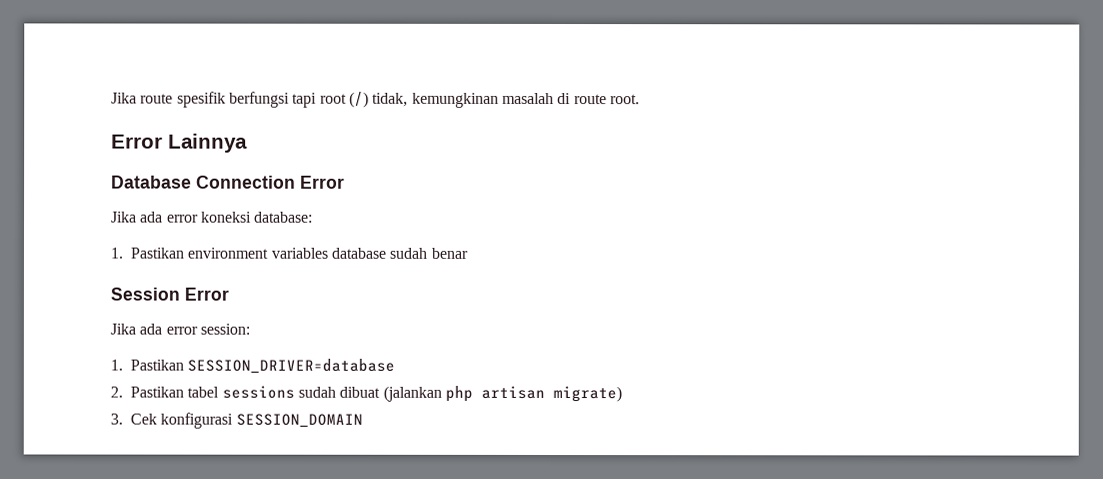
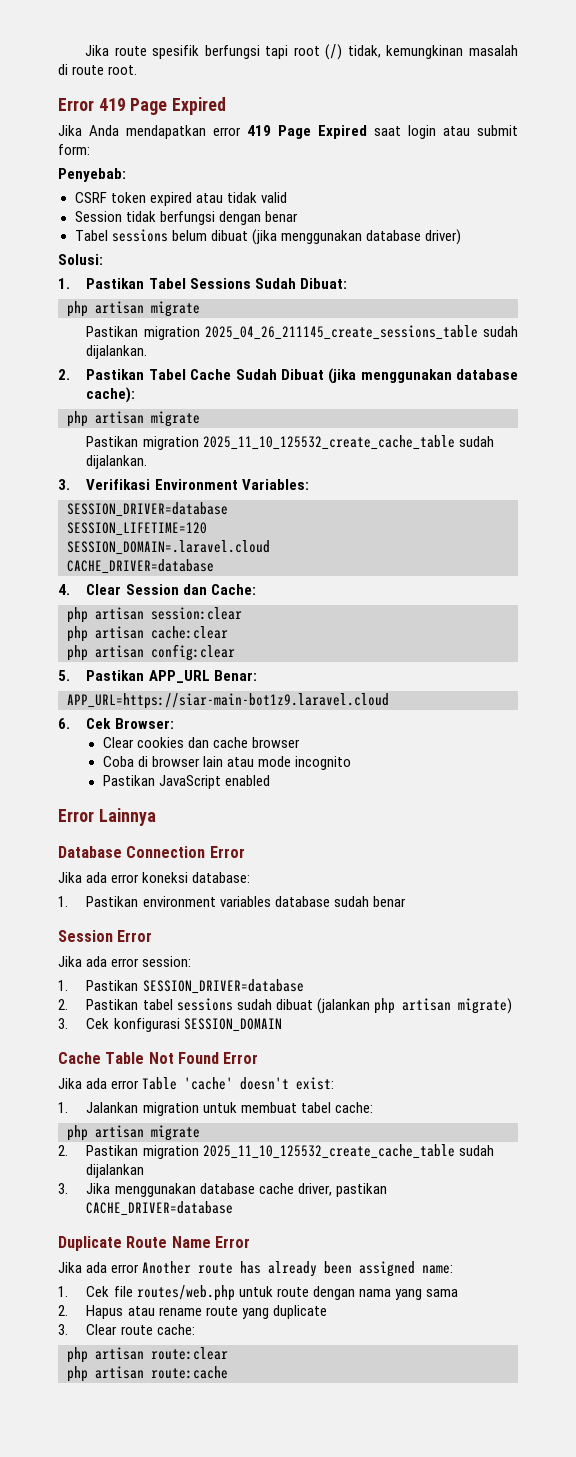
(640, 99) none -> [58,97,227,115] [58,125,518,139] [58,144,90,155] [58,168,126,182] [74,192,287,206] [74,211,298,225] [74,229,461,245] [58,254,103,265] [58,278,347,289] [67,301,200,317] [86,325,518,340] [86,345,148,359] [58,368,518,384] [86,387,136,403] [67,411,200,427] [86,435,494,450] [86,455,148,469] [58,479,309,490] [67,502,228,517] [67,522,207,536] [67,540,270,555] [67,559,214,574] [58,584,256,595] [67,607,242,623] [67,626,228,642] [67,644,235,661] [58,670,257,683] [67,693,389,709] [58,718,174,729] [102,737,301,748] [102,756,352,770] [102,775,271,789] // Error 419 Page Expired // Jika Anda mendapatkan error 419 Page Expired saat login atau submit form: // Penyebab: // CSRF token expired atau tidak valid // Session tidak berfungsi dengan benar // Tabel sessions belum dibuat (jika menggunakan database driver) // Solusi: // 1. Pastikan Tabel Sessions Sudah Dibuat: // php artisan migrate // Pastikan migration 2025_04_26_211145_create_sessions_table sudah dijalankan. // 2. Pastikan Tabel Cache Sudah Dibuat (jika menggunakan database cache): // php artisan migrate // Pastikan migration 2025_11_10_125532_create_cache_table sudah dijalankan. // 3. Verifikasi Environment Variables: // SESSION_DRIVER=database // SESSION_LIFETIME=120 // SESSION_DOMAIN=.laravel.cloud // CACHE_DRIVER=database // 4. Clear Session dan Cache: // php artisan session:clear // php artisan cache:clear // php artisan config:clear // 5. Pastikan APP_URL Benar: // APP_URL=https://siar-main-bot1z9.laravel.cloud // 6. Cek Browser: // Clear cookies dan cache browser // Coba di browser lain atau mode incognito // Pastikan JavaScript enabled
(363, 420) none -> [58,1052,259,1064] [58,1077,335,1090] [58,1102,373,1116] [67,1125,200,1141] [58,1144,494,1159] [86,1164,145,1178] [58,1183,387,1197] [86,1201,234,1216] [58,1236,250,1251] [58,1261,454,1277] [58,1285,458,1301] [58,1305,327,1319] [58,1324,195,1335] [67,1347,228,1363] [67,1366,228,1382] // Cache Table Not Found Error // Jika ada error Table 'cache' doesn't exist: // 1. Jalankan migration untuk membuat tabel cache: // php artisan migrate // 2. Pastikan migration 2025_11_10_125532_create_cache_table sudah dijalankan // 3. Jika menggunakan database cache driver, pastikan CACHE_DRIVER=database // Duplicate Route Name Error // Jika ada error Another route has already been assigned name: // 1. Cek file routes/web.php untuk route dengan nama yang sama // 2. Hapus atau rename route yang duplicate // 3. Clear route cache: // php artisan route:clear // php artisan route:cache

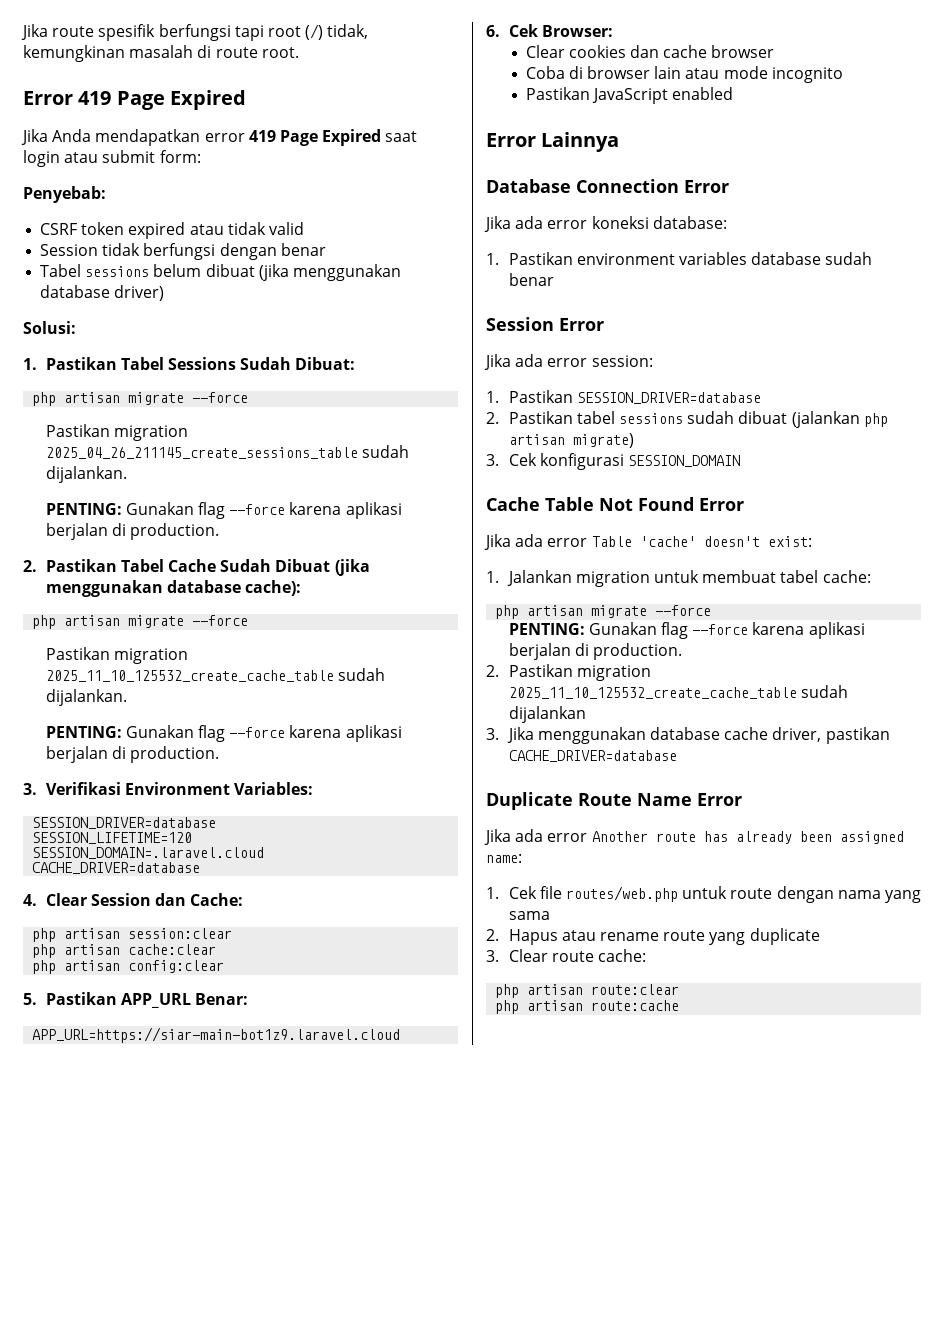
(200, 309) none -> [192,392,249,403] --force
(148, 352) none -> [45,502,402,519] [45,523,220,540] // PENTING: Gunakan flag --force karena aplikasi berjalan di production.
(200, 419) none -> [192,615,249,626] --force
(148, 462) none -> [45,725,402,742] [45,746,220,763] // PENTING: Gunakan flag --force karena aplikasi berjalan di production.
(200, 1133) none -> [655,605,712,616] [508,622,865,639] [508,643,683,660] --force // PENTING: Gunakan flag --force karena aplikasi berjalan di production.

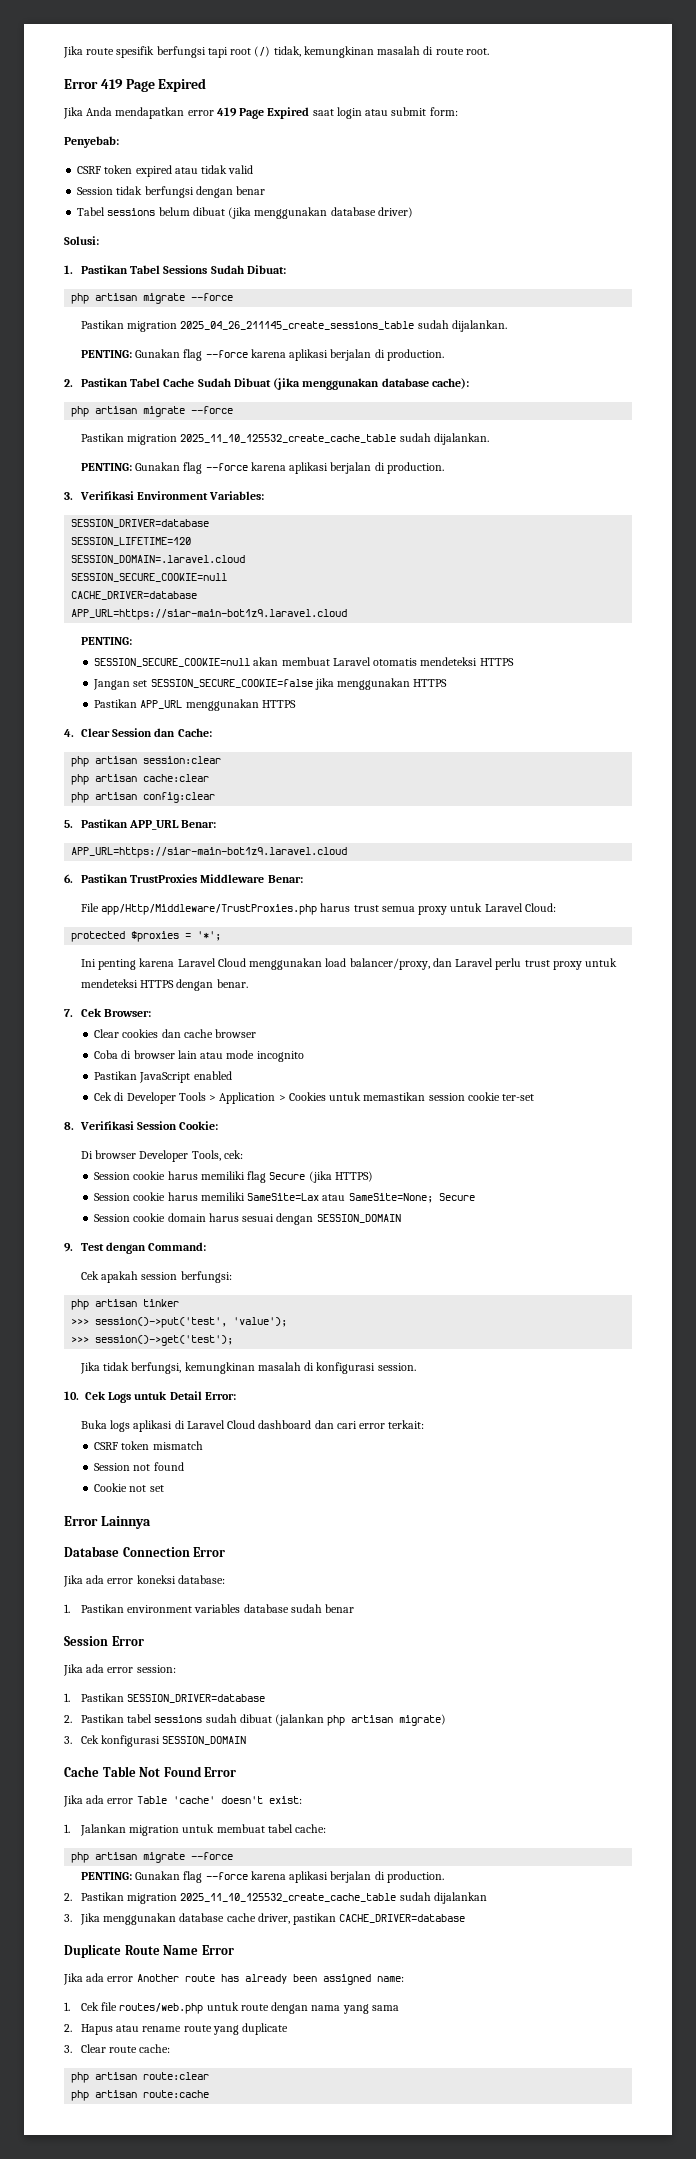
[32,862,201,874] // CACHE_DRIVER=database -> [71,573,228,582] [71,591,198,600] [71,609,348,620] [80,637,132,645] [94,657,514,667] [93,678,448,690] [94,699,296,711] // SESSION_SECURE_COOKIE=null // CACHE_DRIVER=database // APP_URL=https://siar-main-bot1z9.laravel.cloud // PENTING: // SESSION_SECURE_COOKIE=null akan membuat Laravel otomatis mendeteksi HTTPS // Jangan set SESSION_SECURE_COOKIE=false jika menggunakan HTTPS // Pastikan APP_URL menggunakan HTTPS
(500, 31) none -> [80,874,303,883] [80,903,556,915] [71,931,222,942] [80,958,618,970] [80,979,248,991] [64,1009,73,1017] Pastikan TrustProxies Middleware Benar: // File app/Http/Middleware/TrustProxies.php harus trust semua proxy untuk Laravel Cloud: // protected $proxies = '*'; // Ini penting karena Laravel Cloud menggunakan load balancer/proxy, dan Laravel perlu trust proxy untuk mendeteksi HTTPS dengan benar. // 7.
(734, 93) none -> [94,1092,535,1104] [64,1121,219,1130] [80,1150,243,1162] [94,1171,373,1183] [94,1192,475,1203] [94,1213,401,1225] [64,1242,207,1254] [80,1271,232,1283] [71,1299,180,1310] [71,1317,288,1328] [71,1335,234,1346] [79,1362,416,1374] [64,1391,236,1403] [80,1420,425,1432] [94,1441,203,1450] [94,1462,184,1471] [94,1483,164,1492] // Cek di Developer Tools > Application > Cookies untuk memastikan session cookie ter-set // 8. Verifikasi Session Cookie: // Di browser Developer Tools, cek: // Session cookie harus memiliki flag Secure (jika HTTPS) // Session cookie harus memiliki SameSite=Lax atau SameSite=None; Secure // Session cookie domain harus sesuai dengan SESSION_DOMAIN // 9. Test dengan Command: // Cek apakah session berfungsi: // php artisan tinker // >>> session()->put('test', 'value'); // >>> session()->get('test'); // Jika tidak berfungsi, kemungkinan masalah di konfigurasi session. // 10. Cek Logs untuk Detail Error: // Buka logs aplikasi di Laravel Cloud dashboard dan cari error terkait: // CSRF token mismatch // Session not found // Cookie not set

